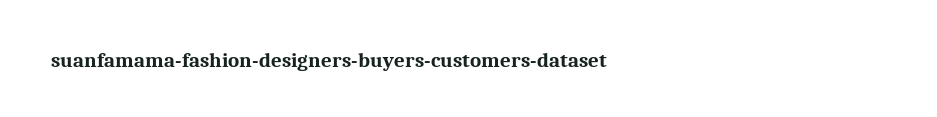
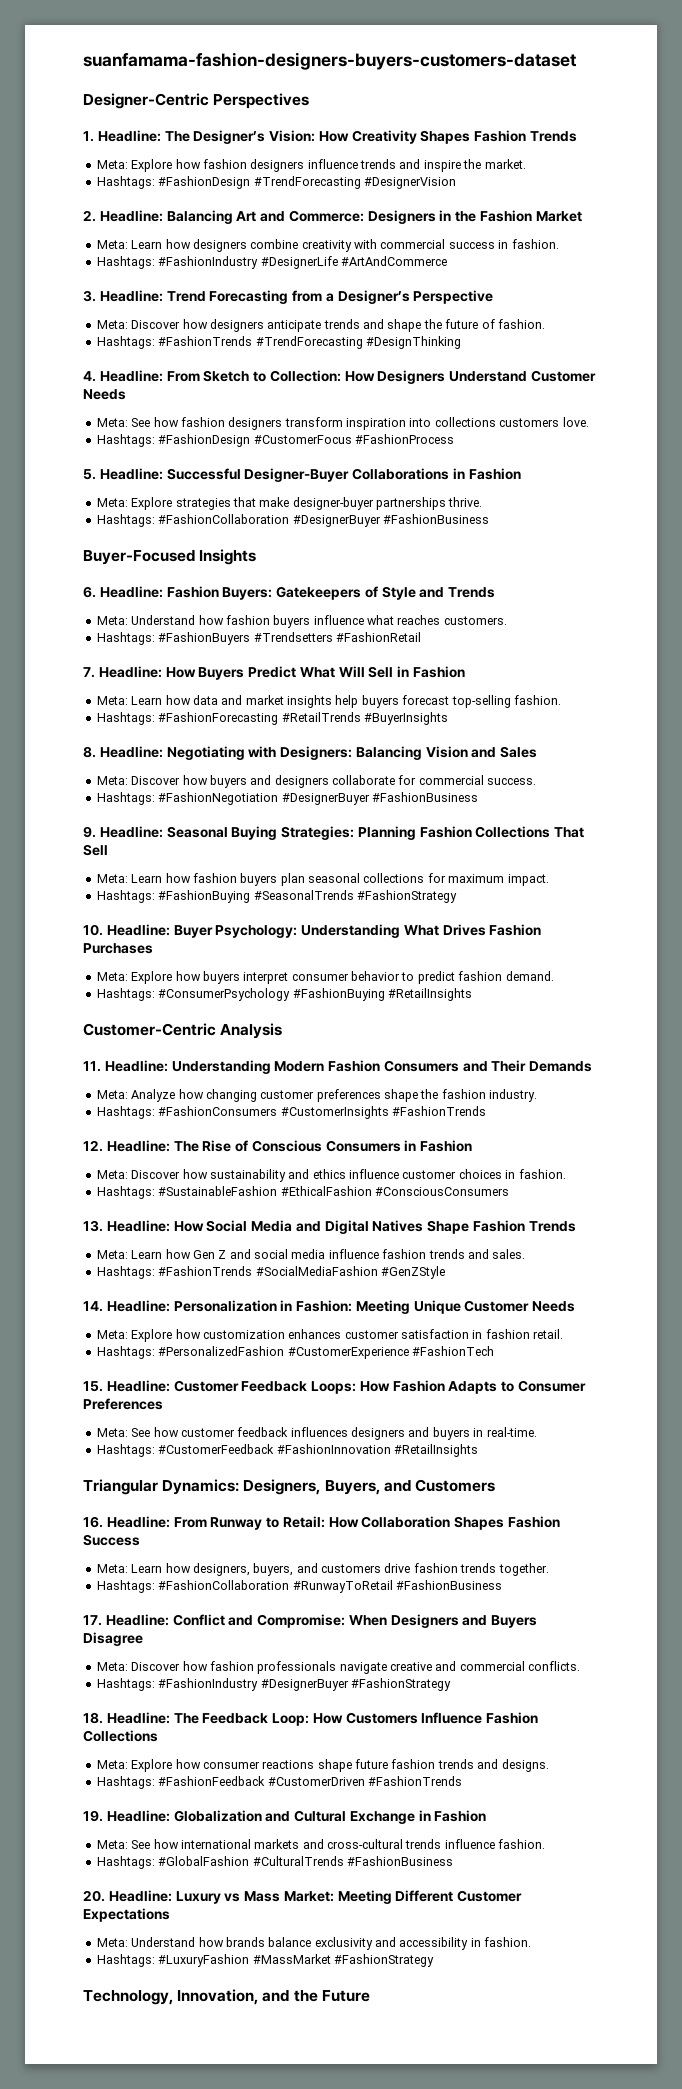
(607, 61) none -> [83,93,310,109] [83,130,578,144] [96,159,526,172] [96,176,456,189] [83,210,582,224] [96,239,559,252] [96,256,447,269] [83,290,494,304] [96,319,545,332] [96,336,461,349] [83,370,597,384] [83,389,126,400] [96,417,589,430] [96,434,454,447] [83,468,521,482] [96,497,483,510] [96,514,489,527] [83,549,257,565] [83,586,496,600] [96,615,507,628] [96,632,421,645] [83,666,466,680] [96,695,561,708] [96,712,448,725] [83,746,538,760] [96,775,537,788] [96,792,478,805] [83,826,585,840] [83,844,108,856] [96,873,549,886] [96,890,457,903] [83,924,542,938] [83,943,153,954] [96,971,554,984] [96,988,472,1001] [83,1023,283,1039] [83,1060,593,1074] [96,1089,538,1102] [96,1106,486,1119] [83,1140,473,1152] [96,1169,566,1182] [96,1186,509,1199] [83,1220,576,1234] [96,1249,526,1259] [96,1266,445,1279] [83,1300,576,1314] [96,1329,564,1342] [96,1346,494,1359] [83,1380,587,1394] [83,1398,163,1410] [96,1427,537,1440] [96,1444,478,1457] [83,1479,495,1495] [83,1516,561,1530] [83,1534,140,1546] [96,1563,549,1576] [96,1580,502,1593] [83,1614,538,1628] [83,1632,143,1646] [96,1661,581,1674] [96,1678,451,1691] [83,1712,539,1726] [83,1730,158,1742] [96,1759,549,1772] [96,1776,462,1789] [83,1810,487,1824] [96,1839,546,1849] [96,1856,453,1869] [83,1890,523,1904] [83,1908,170,1922] [96,1937,532,1950] [96,1954,434,1967] [83,1989,370,2005] // Designer-Centric Perspectives // 1. Headline: The Designer’s Vision: How Creativity Shapes Fashion Trends // Meta: Explore how fashion designers influence trends and inspire the market. // Hashtags: #FashionDesign #TrendForecasting #DesignerVision // 2. Headline: Balancing Art and Commerce: Designers in the Fashion Market // Meta: Learn how designers combine creativity with commercial success in fashion. // Hashtags: #FashionIndustry #DesignerLife #ArtAndCommerce // 3. Headline: Trend Forecasting from a Designer’s Perspective // Meta: Discover how designers anticipate trends and shape the future of fashion. // Hashtags: #FashionTrends #TrendForecasting #DesignThinking // 4. Headline: From Sketch to Collection: How Designers Understand Customer Needs // Meta: See how fashion designers transform inspiration into collections customers love. // Hashtags: #FashionDesign #CustomerFocus #FashionProcess // 5. Headline: Successful Designer-Buyer Collaborations in Fashion // Meta: Explore strategies that make designer-buyer partnerships thrive. // Hashtags: #FashionCollaboration #DesignerBuyer #FashionBusiness // Buyer-Focused Insights // 6. Headline: Fashion Buyers: Gatekeepers of Style and Trends // Meta: Understand how fashion buyers influence what reaches customers. // Hashtags: #FashionBuyers #Trendsetters #FashionRetail // 7. Headline: How Buyers Predict What Will Sell in Fashion // Meta: Learn how data and market insights help buyers forecast top-selling fashion. // Hashtags: #FashionForecasting #RetailTrends #BuyerInsights // 8. Headline: Negotiating with Designers: Balancing Vision and Sales // Meta: Discover how buyers and designers collaborate for commercial success. // Hashtags: #FashionNegotiation #DesignerBuyer #FashionBusiness // 9. Headline: Seasonal Buying Strategies: Planning Fashion Collections That Sell // Meta: Learn how fashion buyers plan seasonal collections for maximum impact. // Hashtags: #FashionBuying #SeasonalTrends #FashionStrategy // 10. Headline: Buyer Psychology: Understanding What Drives Fashion Purchases // Meta: Explore how buyers interpret consumer behavior to predict fashion demand. // Hashtags: #ConsumerPsychology #FashionBuying #RetailInsights // Customer-Centric Analysis // 11. Headline: Understanding Modern Fashion Consumers and Their Demands // Meta: Analyze how changing customer preferences shape the fashion industry. // Hashtags: #FashionConsumers #CustomerInsights #FashionTrends // 12. Headline: The Rise of Conscious Consumers in Fashion // Meta: Discover how sustainability and ethics influence customer choices in fashion. // Hashtags: #SustainableFashion #EthicalFashion #ConsciousConsumers // 13. Headline: How Social Media and Digital Natives Shape Fashion Trends // Meta: Learn how Gen Z and social media influence fashion trends and sales. // Hashtags: #FashionTrends #SocialMediaFashion #GenZStyle // 14. Headline: Personalization in Fashion: Meeting Unique Customer Needs // Meta: Explore how customization enhances customer satisfaction in fashion retail. // Hashtags: #PersonalizedFashion #CustomerExperience #FashionTech // 15. Headline: Customer Feedback Loops: How Fashion Adapts to Consumer Preferences // Meta: See how customer feedback influences designers and buyers in real-time. // Hashtags: #CustomerFeedback #FashionInnovation #RetailInsights // Triangular Dynamics: Designers, Buyers, and Customers // 16. Headline: From Runway to Retail: How Collaboration Shapes Fashion Success // Meta: Learn how designers, buyers, and customers drive fashion trends together. // Hashtags: #FashionCollaboration #RunwayToRetail #FashionBusiness // 17. Headline: Conflict and Compromise: When Designers and Buyers Disagree // Meta: Discover how fashion professionals navigate creative and commercial conflicts. // Hashtags: #FashionIndustry #DesignerBuyer #FashionStrategy // 18. Headline: The Feedback Loop: How Customers Influence Fashion Collections // Meta: Explore how consumer reactions shape future fashion trends and designs. // Hashtags: #FashionFeedback #CustomerDriven #FashionTrends // 19. Headline: Globalization and Cultural Exchange in Fashion // Meta: See how international markets and cross-cultural trends influence fashion. // Hashtags: #GlobalFashion #CulturalTrends #FashionBusiness // 20. Headline: Luxury vs Mass Market: Meeting Different Customer Expectations // Meta: Understand how brands balance exclusivity and accessibility in fashion. // Hashtags: #LuxuryFashion #MassMarket #FashionStrategy // Technology, Innovation, and the Future

